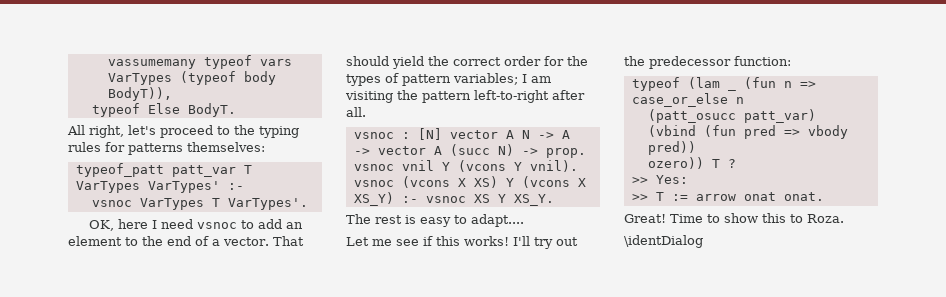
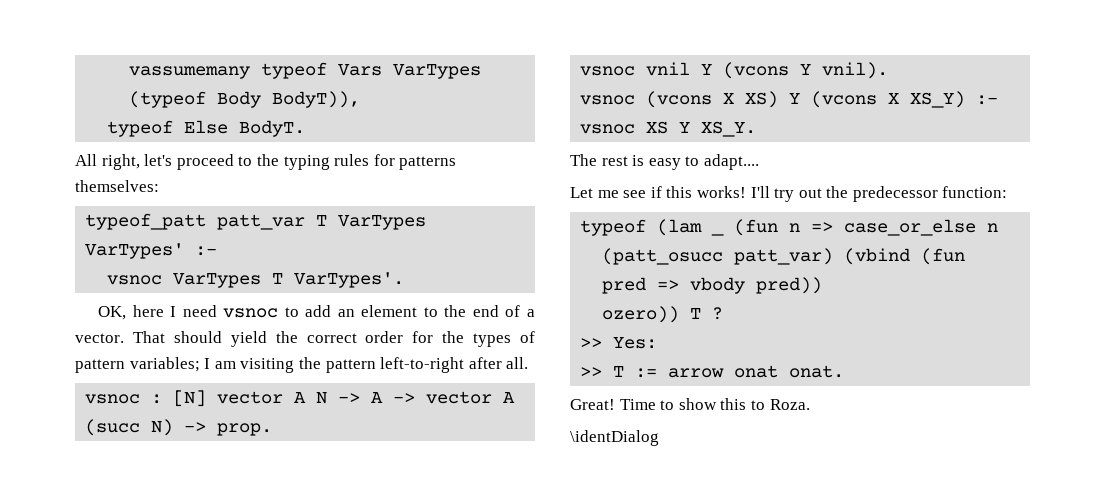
[259,59,292,66] vars -> [338,64,383,76] Vars
[243,71,276,85] body -> [217,91,262,108] Body

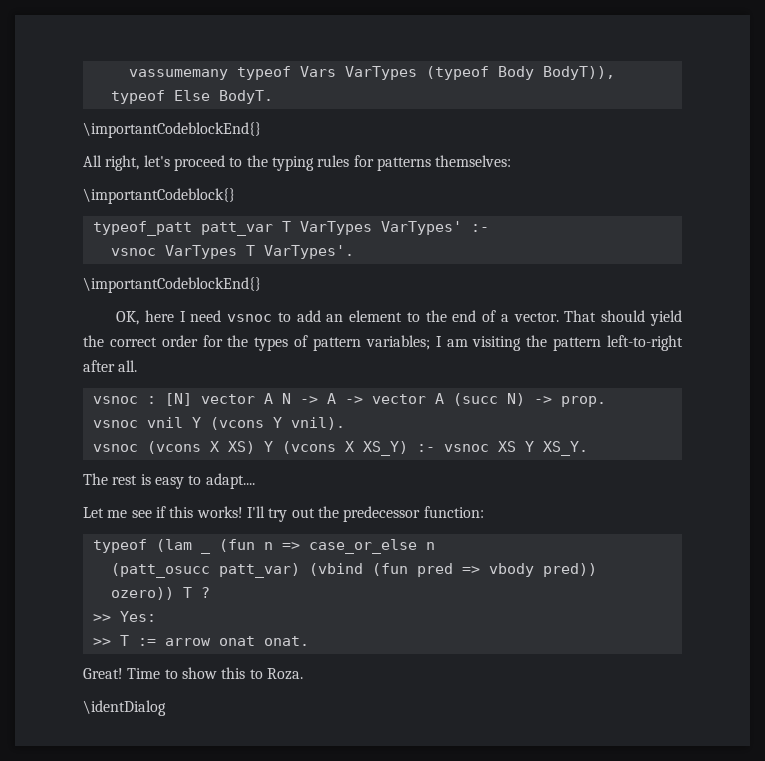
(306, 128) none -> [83,122,261,138] // \importantCodeblockEnd{}
(159, 186) none -> [83,188,235,204] // \importantCodeblock{}
(405, 280) none -> [83,277,261,293] // \importantCodeblockEnd{}

